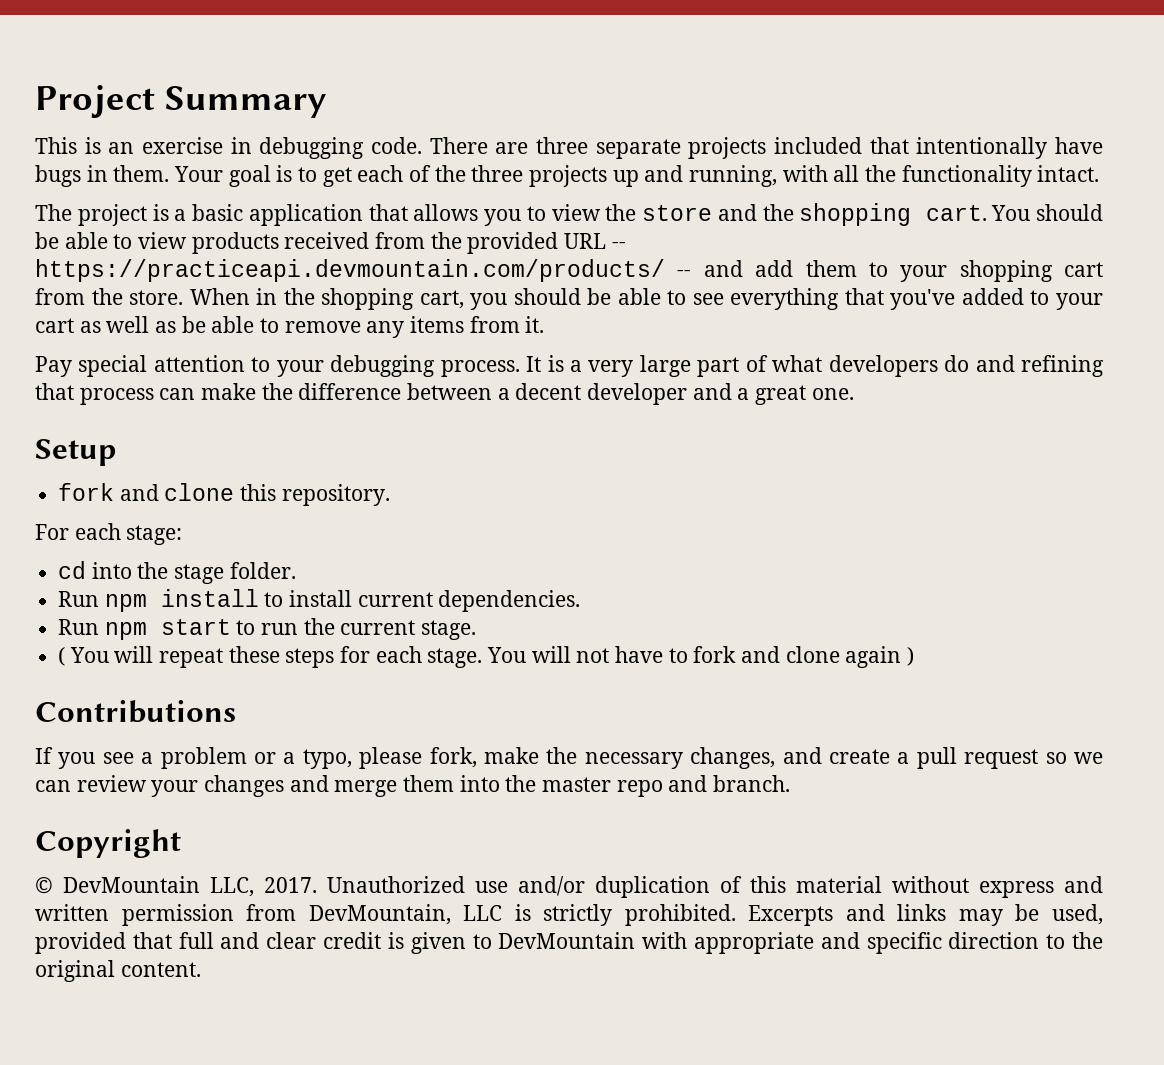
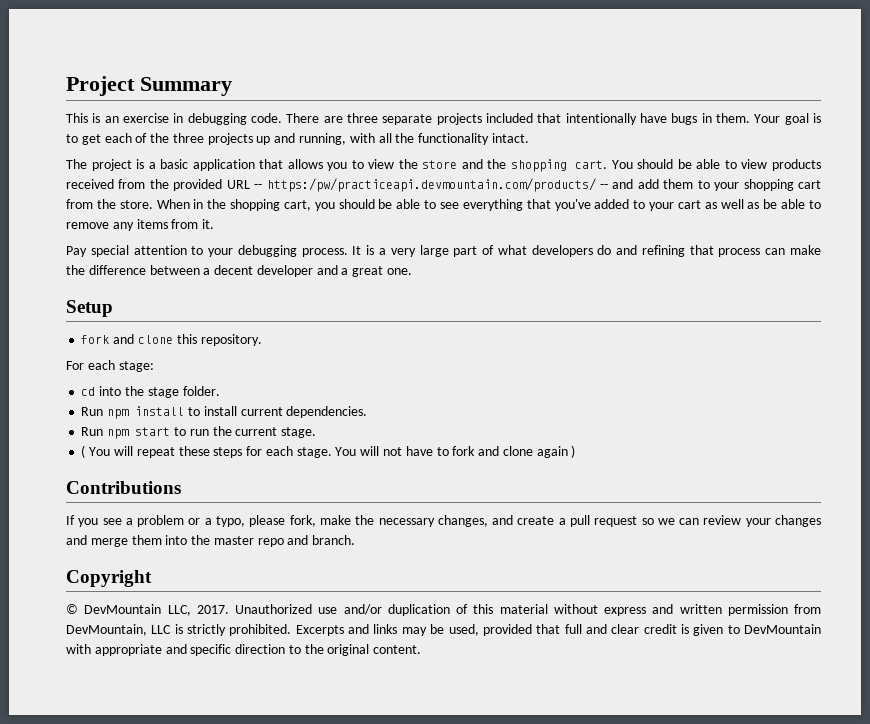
[35,259,665,282] https://practiceapi.devmountain.com/products/ -> [266,178,596,192] https:/pw/practiceapi.devmountain.com/products/

